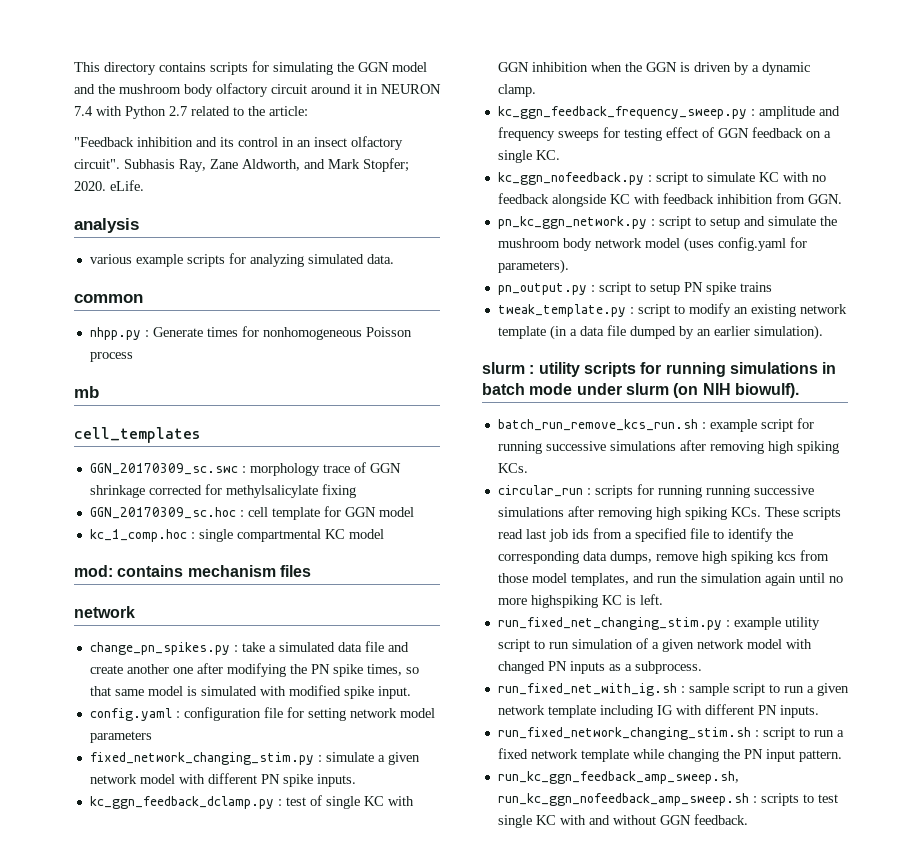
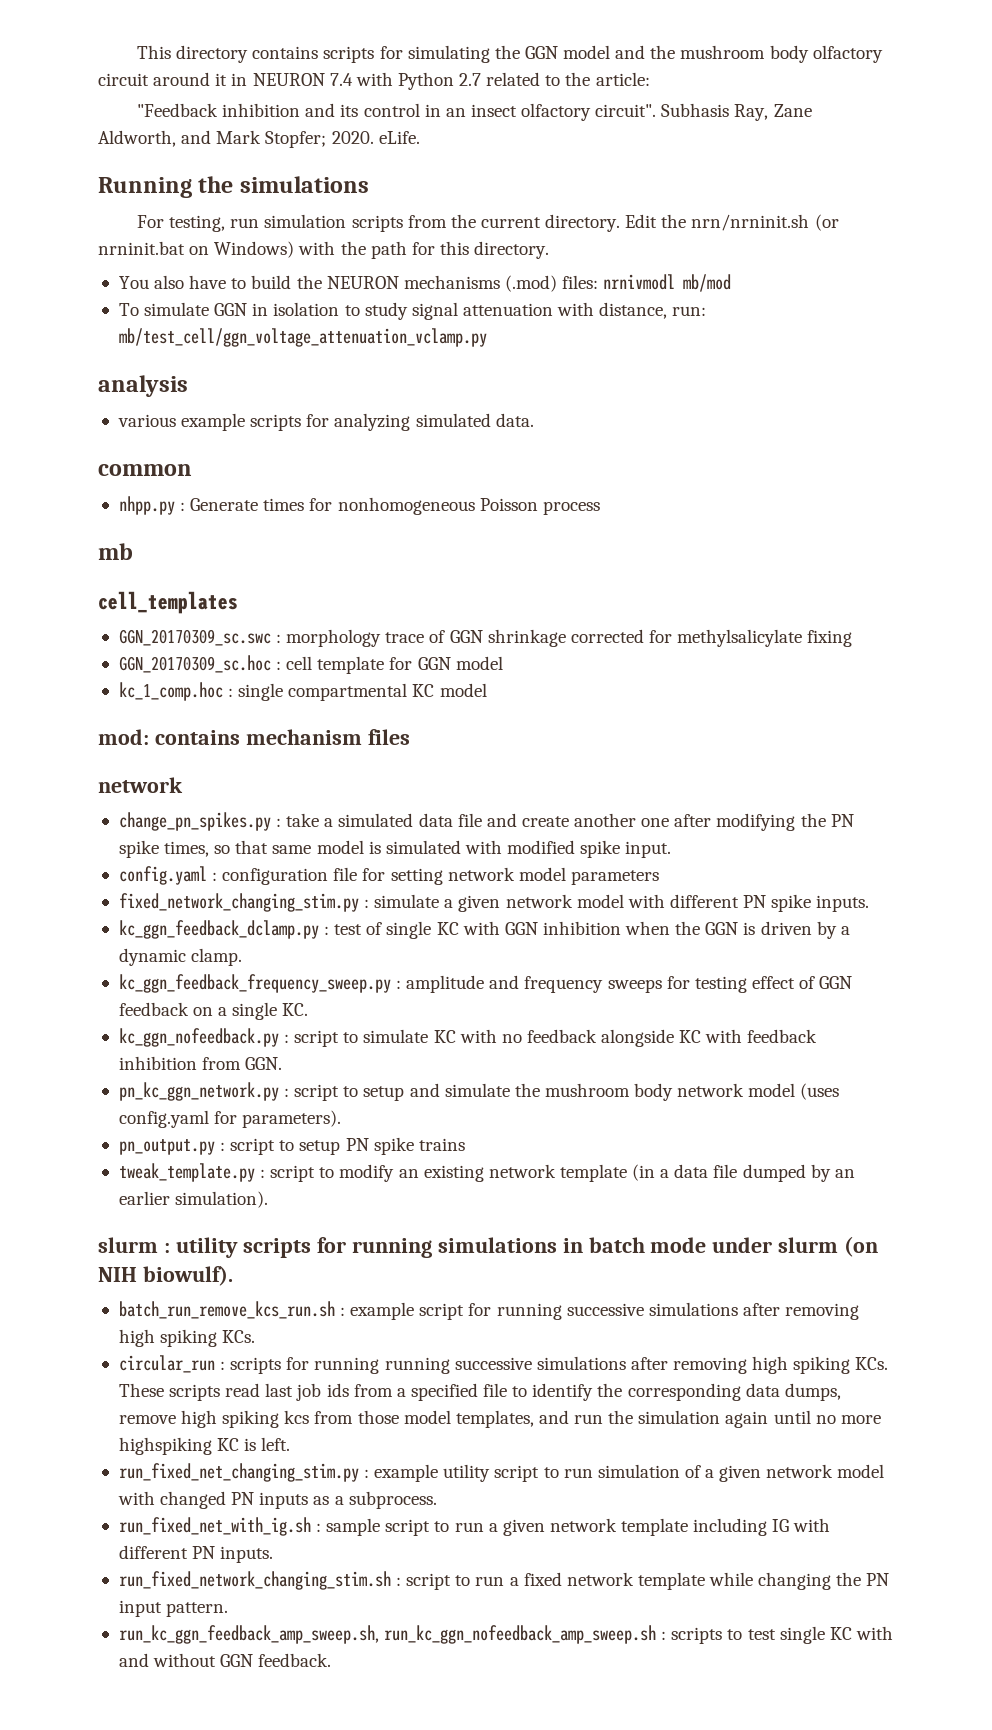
(144, 185) none -> [98,176,369,198] [137,214,839,232] [98,241,550,259] [118,274,732,292] [118,302,707,320] [118,328,487,347] // Running the simulations // For testing, run simulation scripts from the current directory. Edit the nrn/nrninit.sh (or nrninit.bat on Windows) with the path for this directory. // You also have to build the NEURON mechanisms (.mod) files: nrnivmodl mb/mod // To simulate GGN in isolation to study signal attenuation with distance, run: mb/test_cell/ggn_voltage_attenuation_vclamp.py

